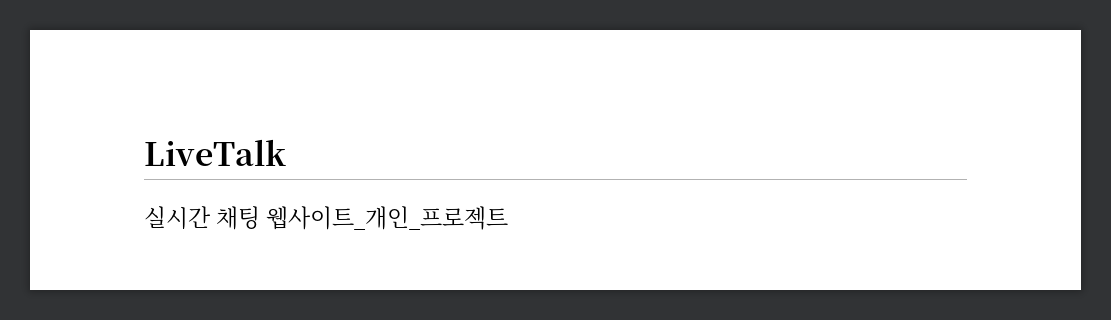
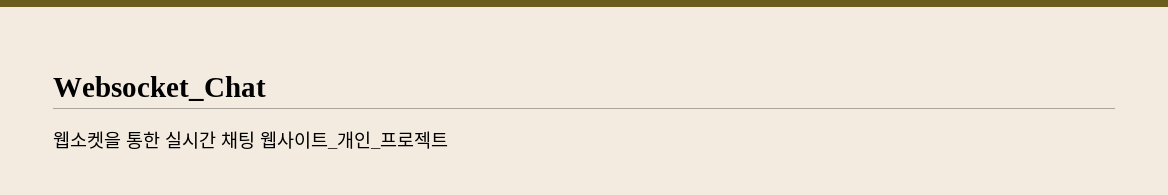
[144,139,286,166] LiveTalk // -> [53,76,266,101] [53,131,160,149] Websocket_Chat // 웹소켓을 통한

